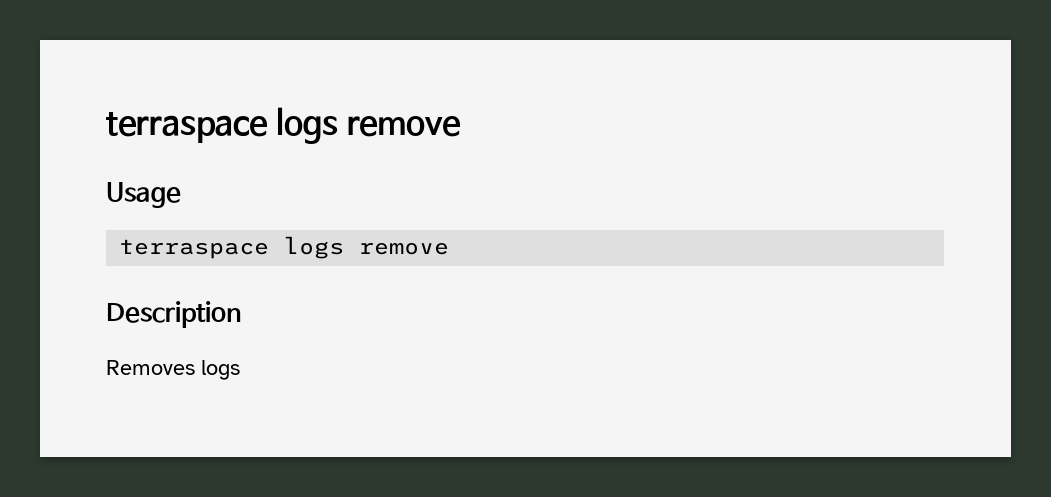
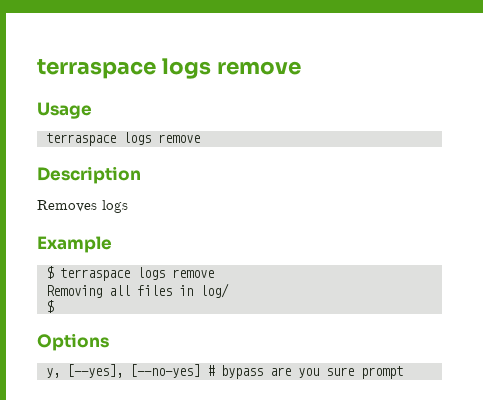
(240, 370) none -> [37,236,112,253] [45,266,214,281] [45,283,229,298] [45,300,54,313] [37,333,109,351] [45,364,403,379] // Example // $ terraspace logs remove // Removing all files in log/ // $ // Options // y, [--yes], [--no-yes] # bypass are you sure prompt

